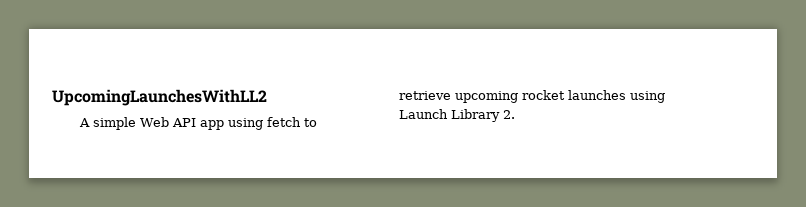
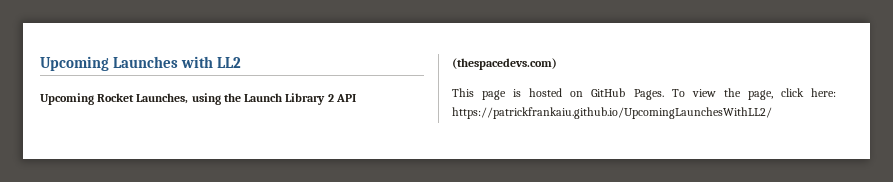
[52,89,267,106] [78,117,317,130] [399,90,665,103] [399,109,515,122] UpcomingLaunchesWithLL2 // A simple Web API app using fetch to retrieve upcoming rocket launches using Launch Library 2. -> [40,56,242,71] [40,93,356,105] [452,58,557,70] [452,88,836,100] [452,107,772,119] Upcoming Launches with LL2 // Upcoming Rocket Launches, using the Launch Library 2 API (thespacedevs.com) // This page is hosted on GitHub Pages. To view the page, click here: https://patrickfrankaiu.github.io/UpcomingLaunchesWithLL2/

